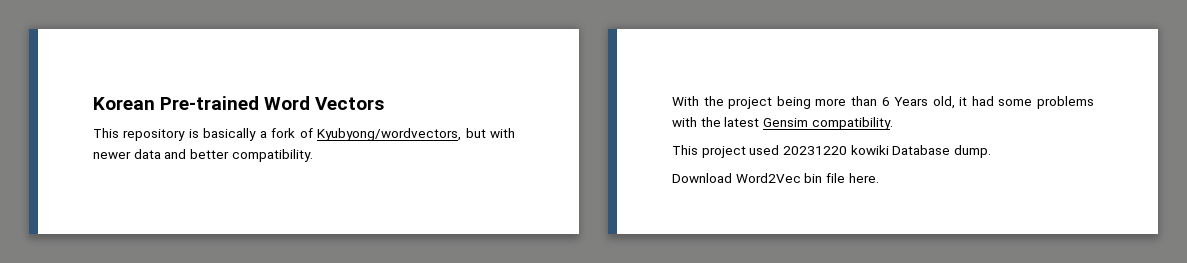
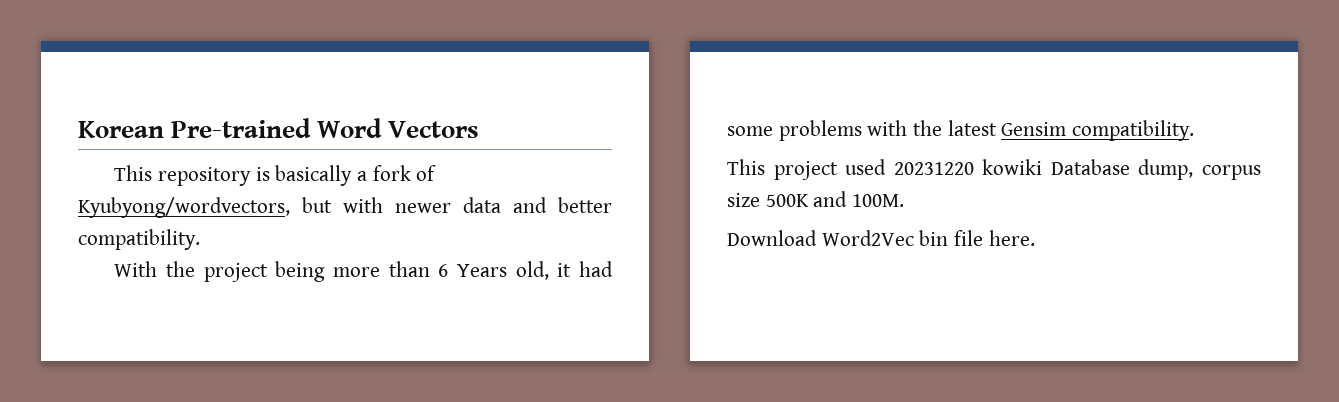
[953,145,991,158] dump. -> [1138,159,1261,180] [727,191,905,207] dump, corpus size 500K and 100M.

